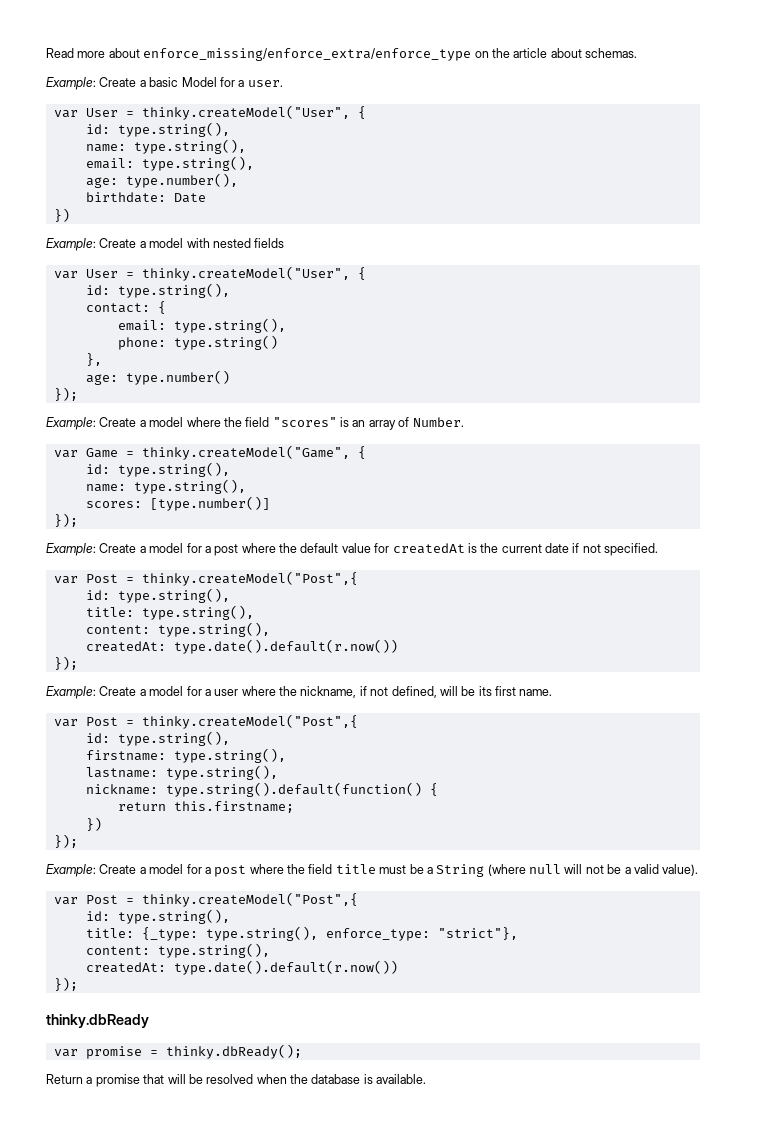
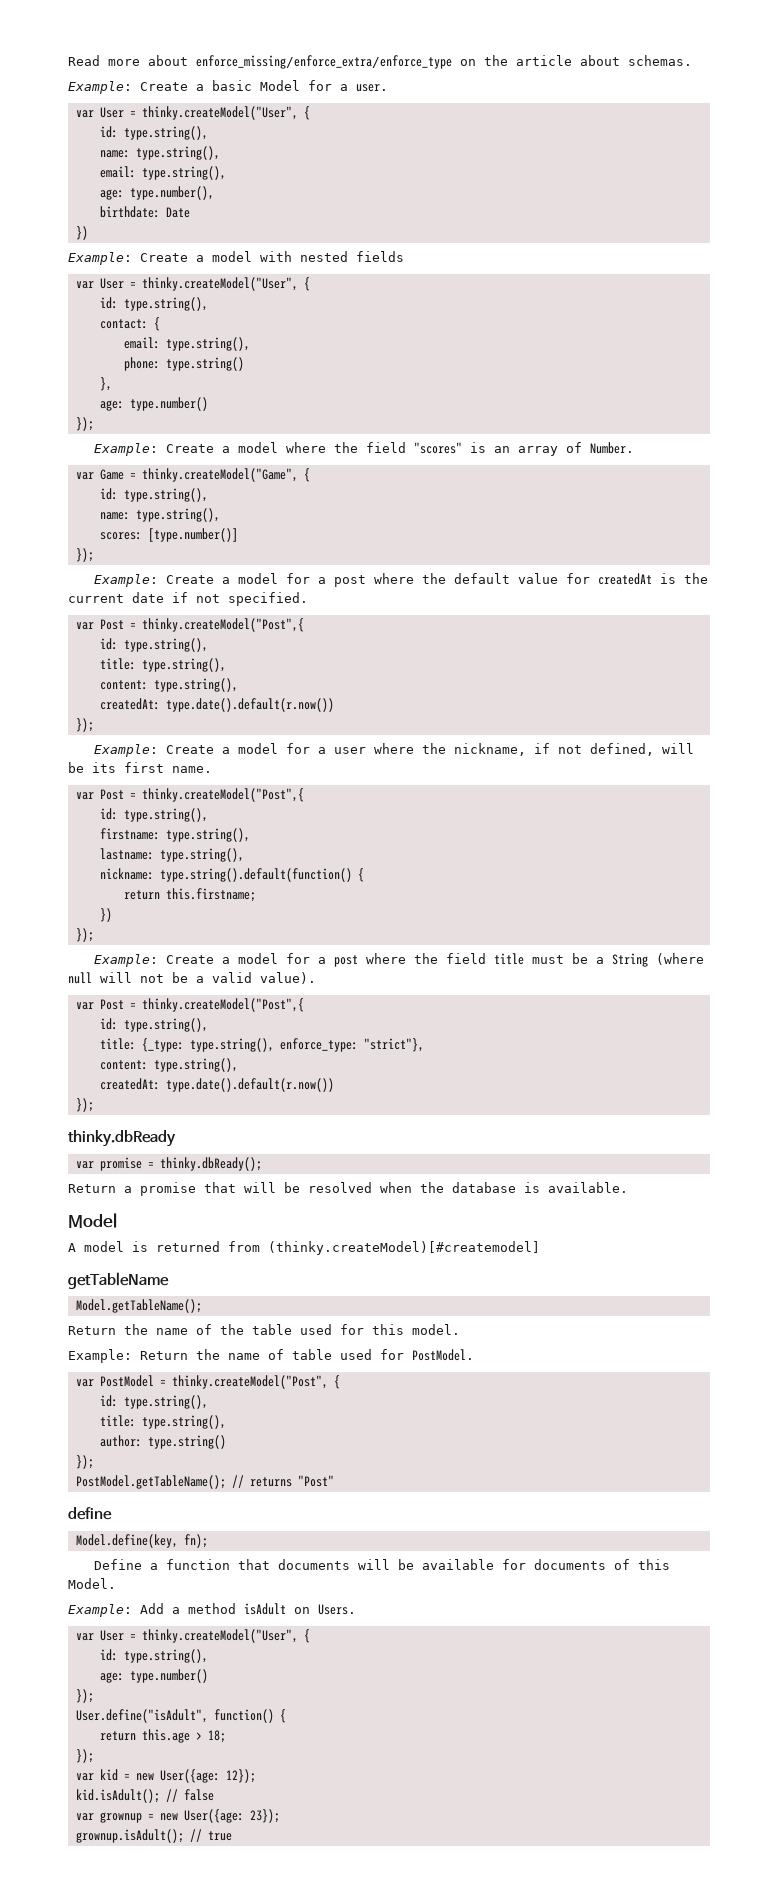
(427, 1079) none -> [68,1213,117,1228] [68,1241,540,1255] [68,1272,169,1289] [75,1299,202,1313] [68,1324,460,1335] [68,1349,474,1363] [75,1375,340,1389] [99,1395,208,1409] [99,1415,226,1429] [99,1435,226,1449] [75,1455,94,1469] [75,1475,334,1489] [68,1507,112,1520] [75,1534,208,1548] [94,1559,671,1570] [68,1578,116,1589] [68,1603,356,1617] [75,1629,310,1643] [99,1649,208,1663] [99,1669,208,1683] [75,1689,94,1703] [75,1709,286,1723] [99,1729,226,1743] [75,1749,94,1763] [75,1769,256,1783] [75,1789,214,1803] [75,1809,280,1823] [75,1829,232,1843] // Model // A model is returned from (thinky.createModel)[#createmodel] // getTableName // Model.getTableName(); // Return the name of the table used for this model. // Example: Return the name of table used for PostModel. // var PostModel = thinky.createModel("Post", { // id: type.string(), // title: type.string(), // author: type.string() // }); // PostModel.getTableName(); // returns "Post" // define // Model.define(key, fn); // Define a function that documents will be available for documents of this Model. // Example: Add a method isAdult on Users. // var User = thinky.createModel("User", { // id: type.string(), // age: type.number() // }); // User.define("isAdult", function() { // return this.age > 18; // }); // var kid = new User({age: 12}); // kid.isAdult(); // false // var grownup = new User({age: 23}); // grownup.isAdult(); // true

